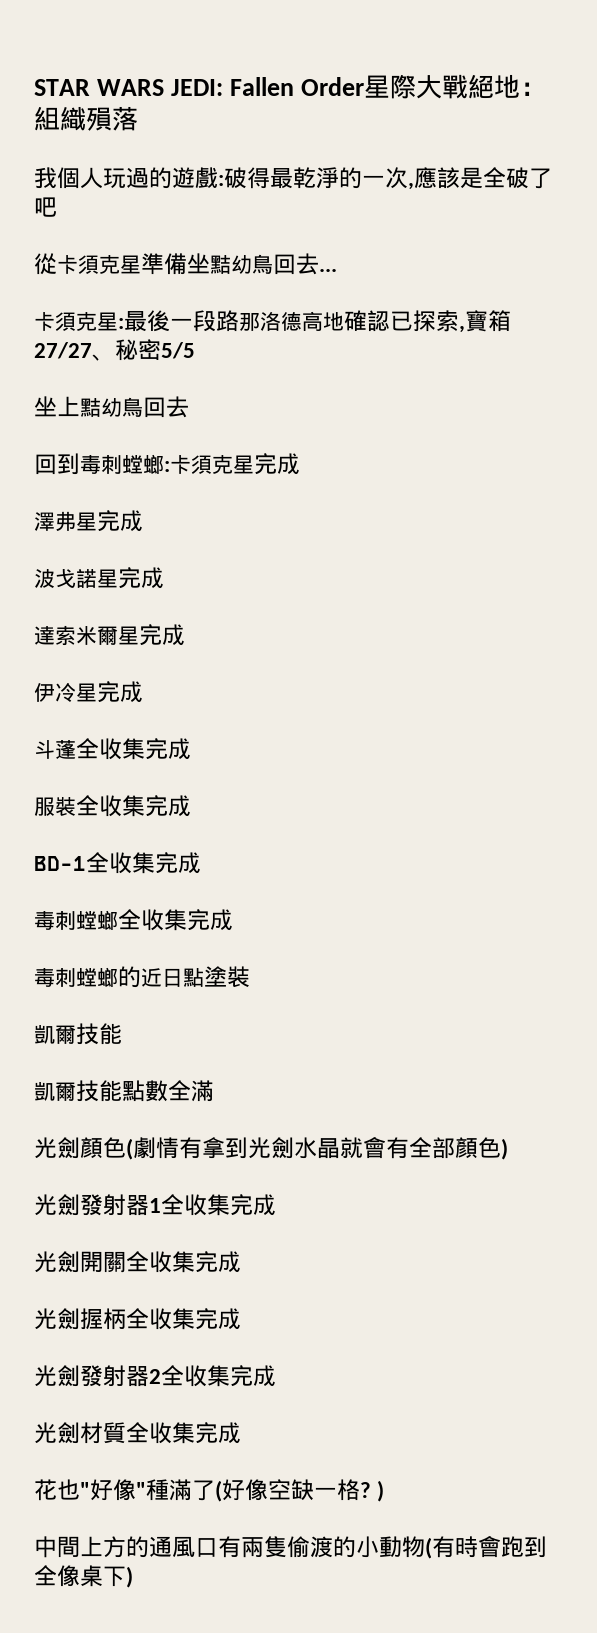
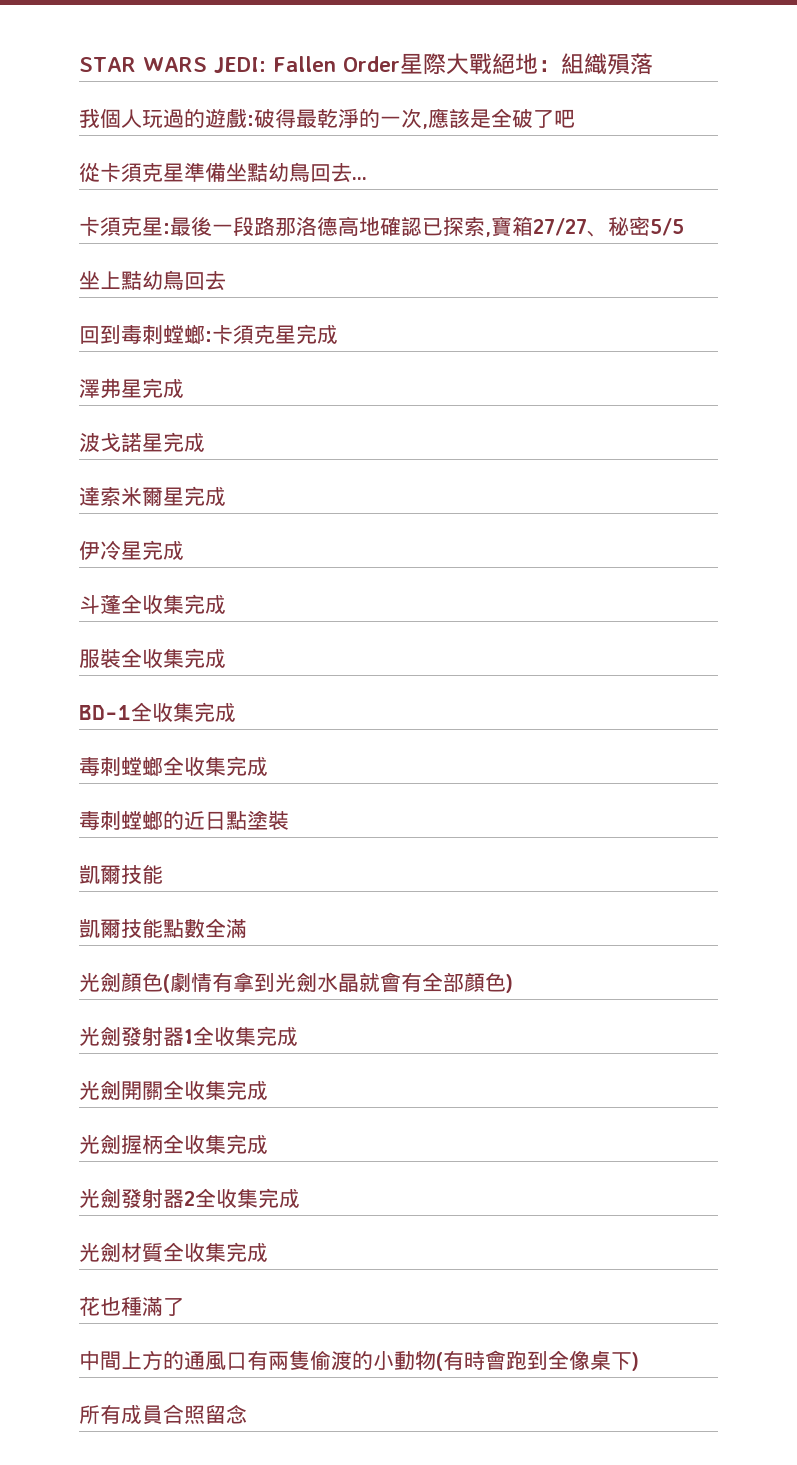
[80,1479,146,1501] "好像" -> (121, 1306) none
[215,1479,385,1502] (好像空缺一格? ) -> (184, 1307) none
(133, 1577) none -> [79,1404,247,1425] // 所有成員合照留念

